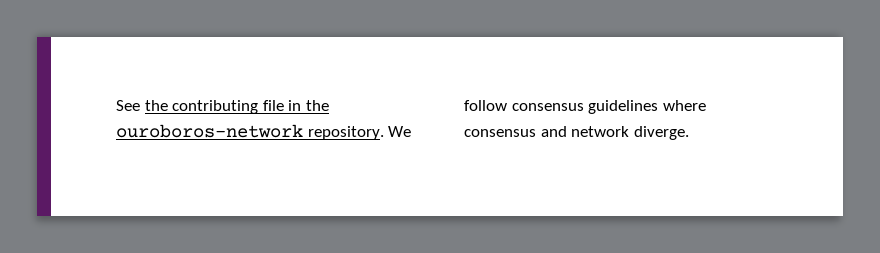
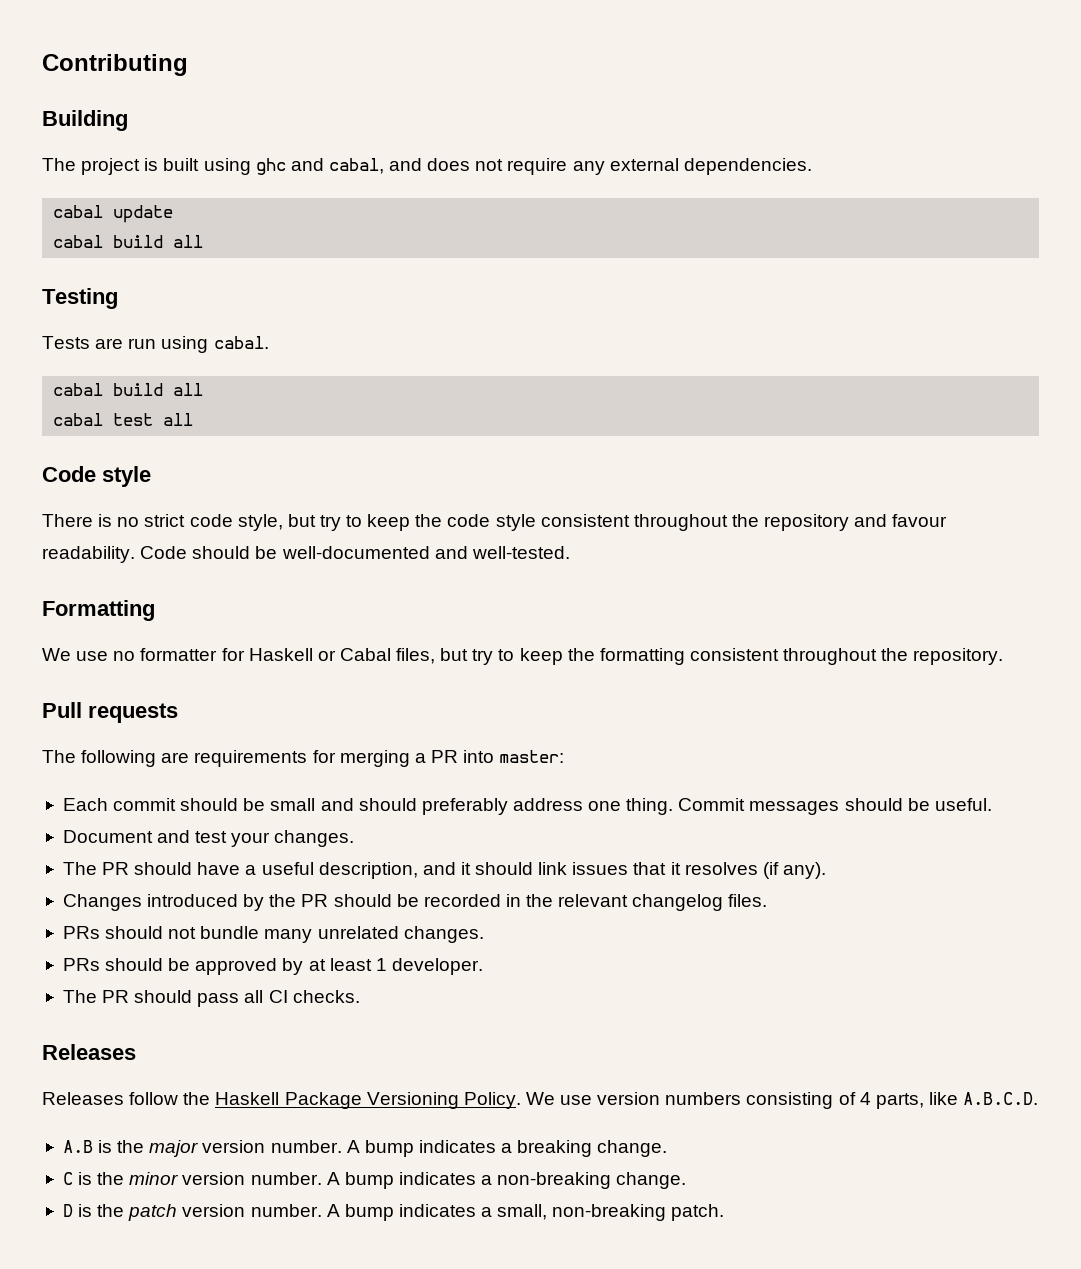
[116,100,329,114] [116,124,412,140] [464,100,706,114] [464,126,689,140] See the contributing file in the ouroboros-network repository. We follow consensus guidelines where consensus and network diverge. -> [42,54,188,76] [42,110,128,131] [42,158,812,175] [53,205,174,223] [53,235,204,248] [42,288,118,309] [42,336,269,353] [53,383,204,396] [53,413,194,426] [42,466,151,487] [42,514,948,531] [42,546,570,563] [42,600,155,621] [42,648,1004,665] [42,702,178,723] [42,750,565,767] [62,798,992,815] [62,830,355,847] [62,862,826,879] [62,894,768,911] [62,926,484,943] [62,958,483,975] [62,990,360,1007] [42,1044,136,1060] [42,1092,1039,1109] [62,1140,668,1157] [62,1172,687,1189] [62,1204,725,1221] Contributing // Building // The project is built using ghc and cabal, and does not require any external dependencies. // cabal update // cabal build all // Testing // Tests are run using cabal. // cabal build all // cabal test all // Code style // There is no strict code style, but try to keep the code style consistent throughout the repository and favour readability. Code should be well-documented and well-tested. // Formatting // We use no formatter for Haskell or Cabal files, but try to keep the formatting consistent throughout the repository. // Pull requests // The following are requirements for merging a PR into master: // Each commit should be small and should preferably address one thing. Commit messages should be useful. // Document and test your changes. // The PR should have a useful description, and it should link issues that it resolves (if any). // Changes introduced by the PR should be recorded in the relevant changelog files. // PRs should not bundle many unrelated changes. // PRs should be approved by at least 1 developer. // The PR should pass all CI checks. // Releases // Releases follow the Haskell Package Versioning Policy. We use version numbers consisting of 4 parts, like A.B.C.D. // A.B is the major version number. A bump indicates a breaking change. // C is the minor version number. A bump indicates a non-breaking change. // D is the patch version number. A bump indicates a small, non-breaking patch.

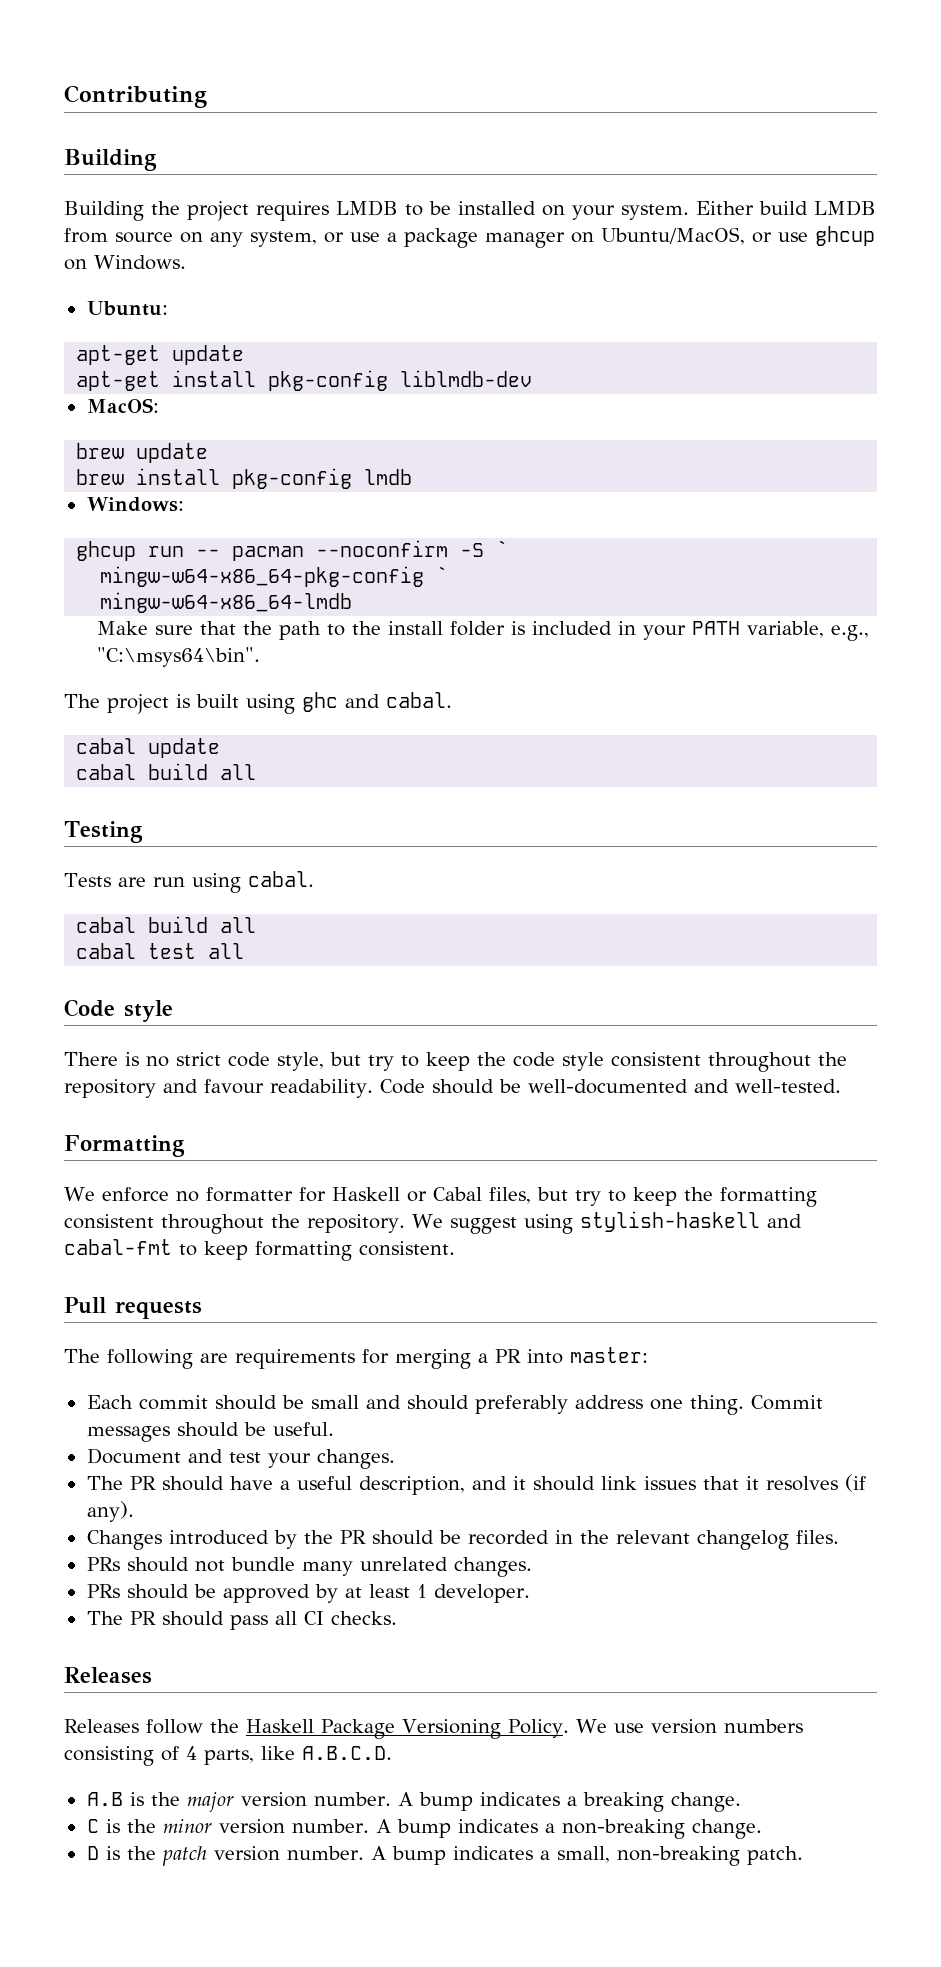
(128, 120) none -> [64,200,876,221] [64,226,875,248] [64,255,186,270] [86,301,168,316] [76,345,245,365] [76,370,533,391] [86,398,159,413] [76,443,209,463] [76,468,413,489] [86,497,184,512] [76,540,509,561] [100,566,449,587] [100,592,353,613] [97,621,870,641] [97,647,261,667] // Building the project requires LMDB to be installed on your system. Either build LMDB from source on any system, or use a package manager on Ubuntu/MacOS, or use ghcup on Windows. // Ubuntu: // apt-get update // apt-get install pkg-config liblmdb-dev // MacOS: // brew update // brew install pkg-config lmdb // Windows: // ghcup run -- pacman --noconfirm -S ` // mingw-w64-x86_64-pkg-config ` // mingw-w64-x86_64-lmdb // Make sure that the path to the install folder is included in your PATH variable, e.g., "C:\msys64\bin".
[328,158,812,175] cabal, and does not require any external dependencies. -> [386,692,452,708] cabal.
[76,651,109,661] use -> [101,1187,169,1202] enforce
(1004, 656) none -> [411,1211,802,1234] [64,1239,455,1261] We suggest using stylish-haskell and cabal-fmt to keep formatting consistent.

